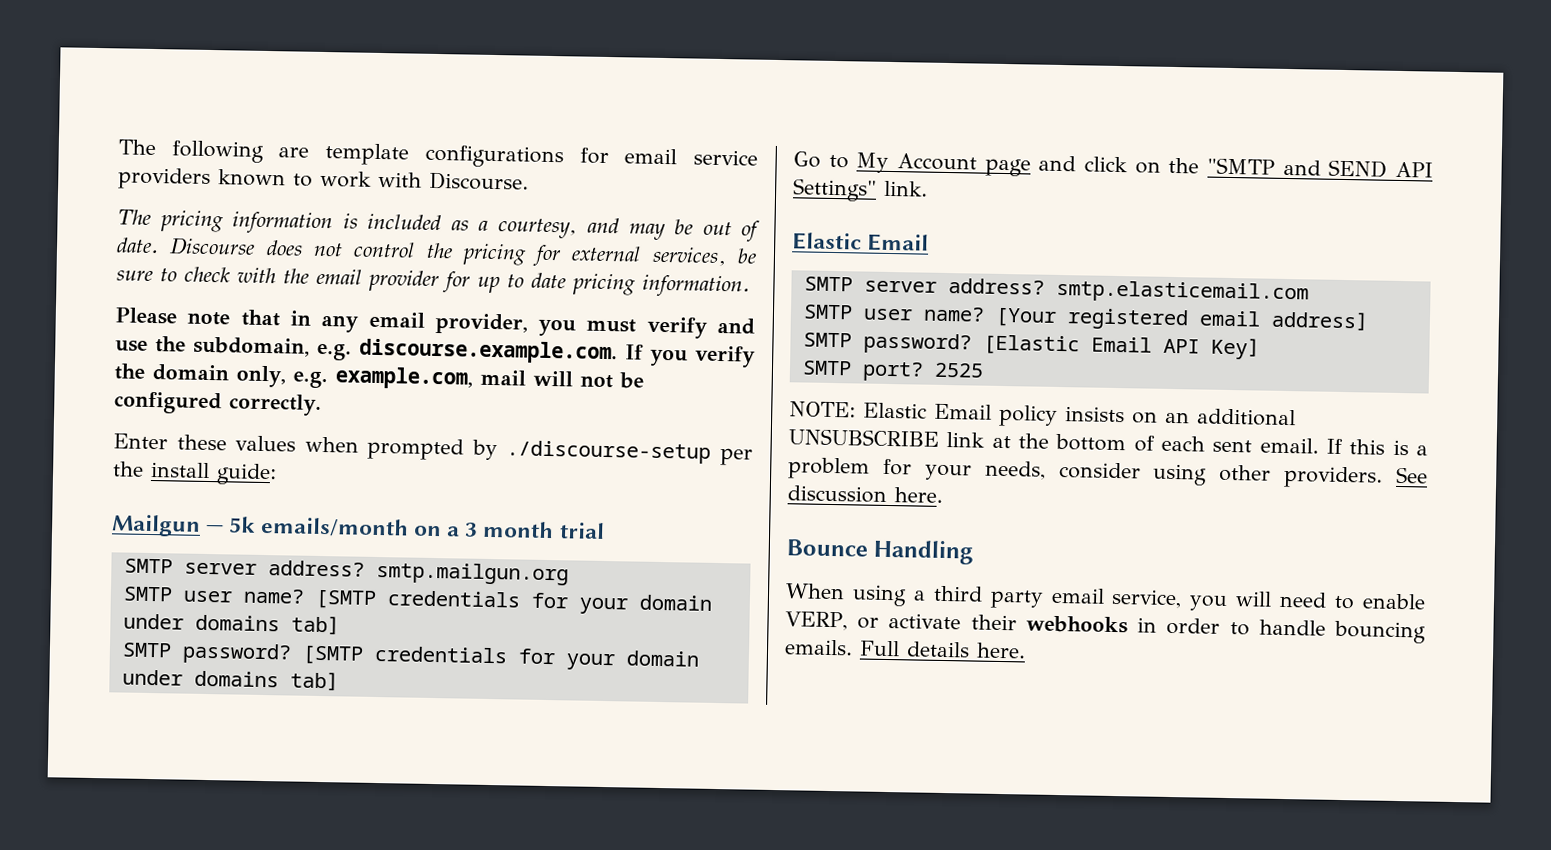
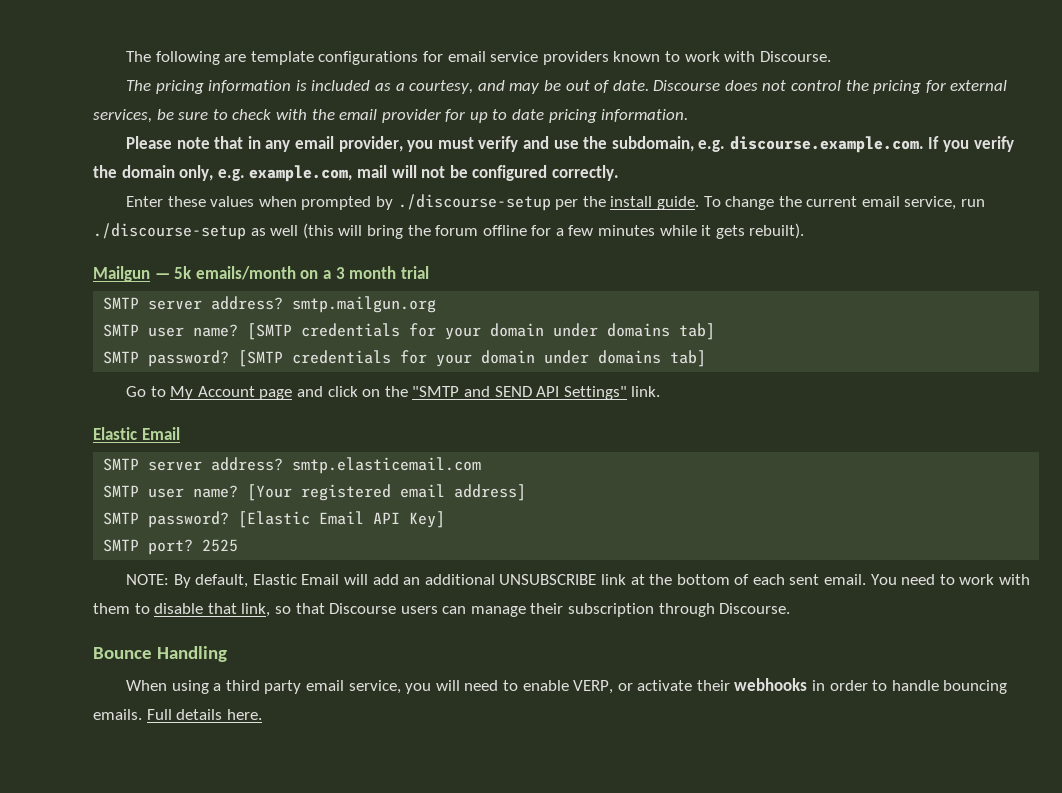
[216,463,277,486] guide: -> [656,196,986,210] [93,223,805,240] guide. To change the current email service, run ./discourse-setup as well (this will bring the forum offline for a few minutes while it gets rebuilt).
[863,402,1158,427] Elastic Email policy insists on -> [173,574,399,588] By default, Elastic Email will add
[1326,438,1428,456] [788,457,1428,489] [787,485,943,503] If this is a problem for your needs, consider using other providers. See discussion here. -> [870,574,1030,585] [93,603,791,617] You need to work with them to disable that link, so that Discourse users can manage their subscription through Discourse.

